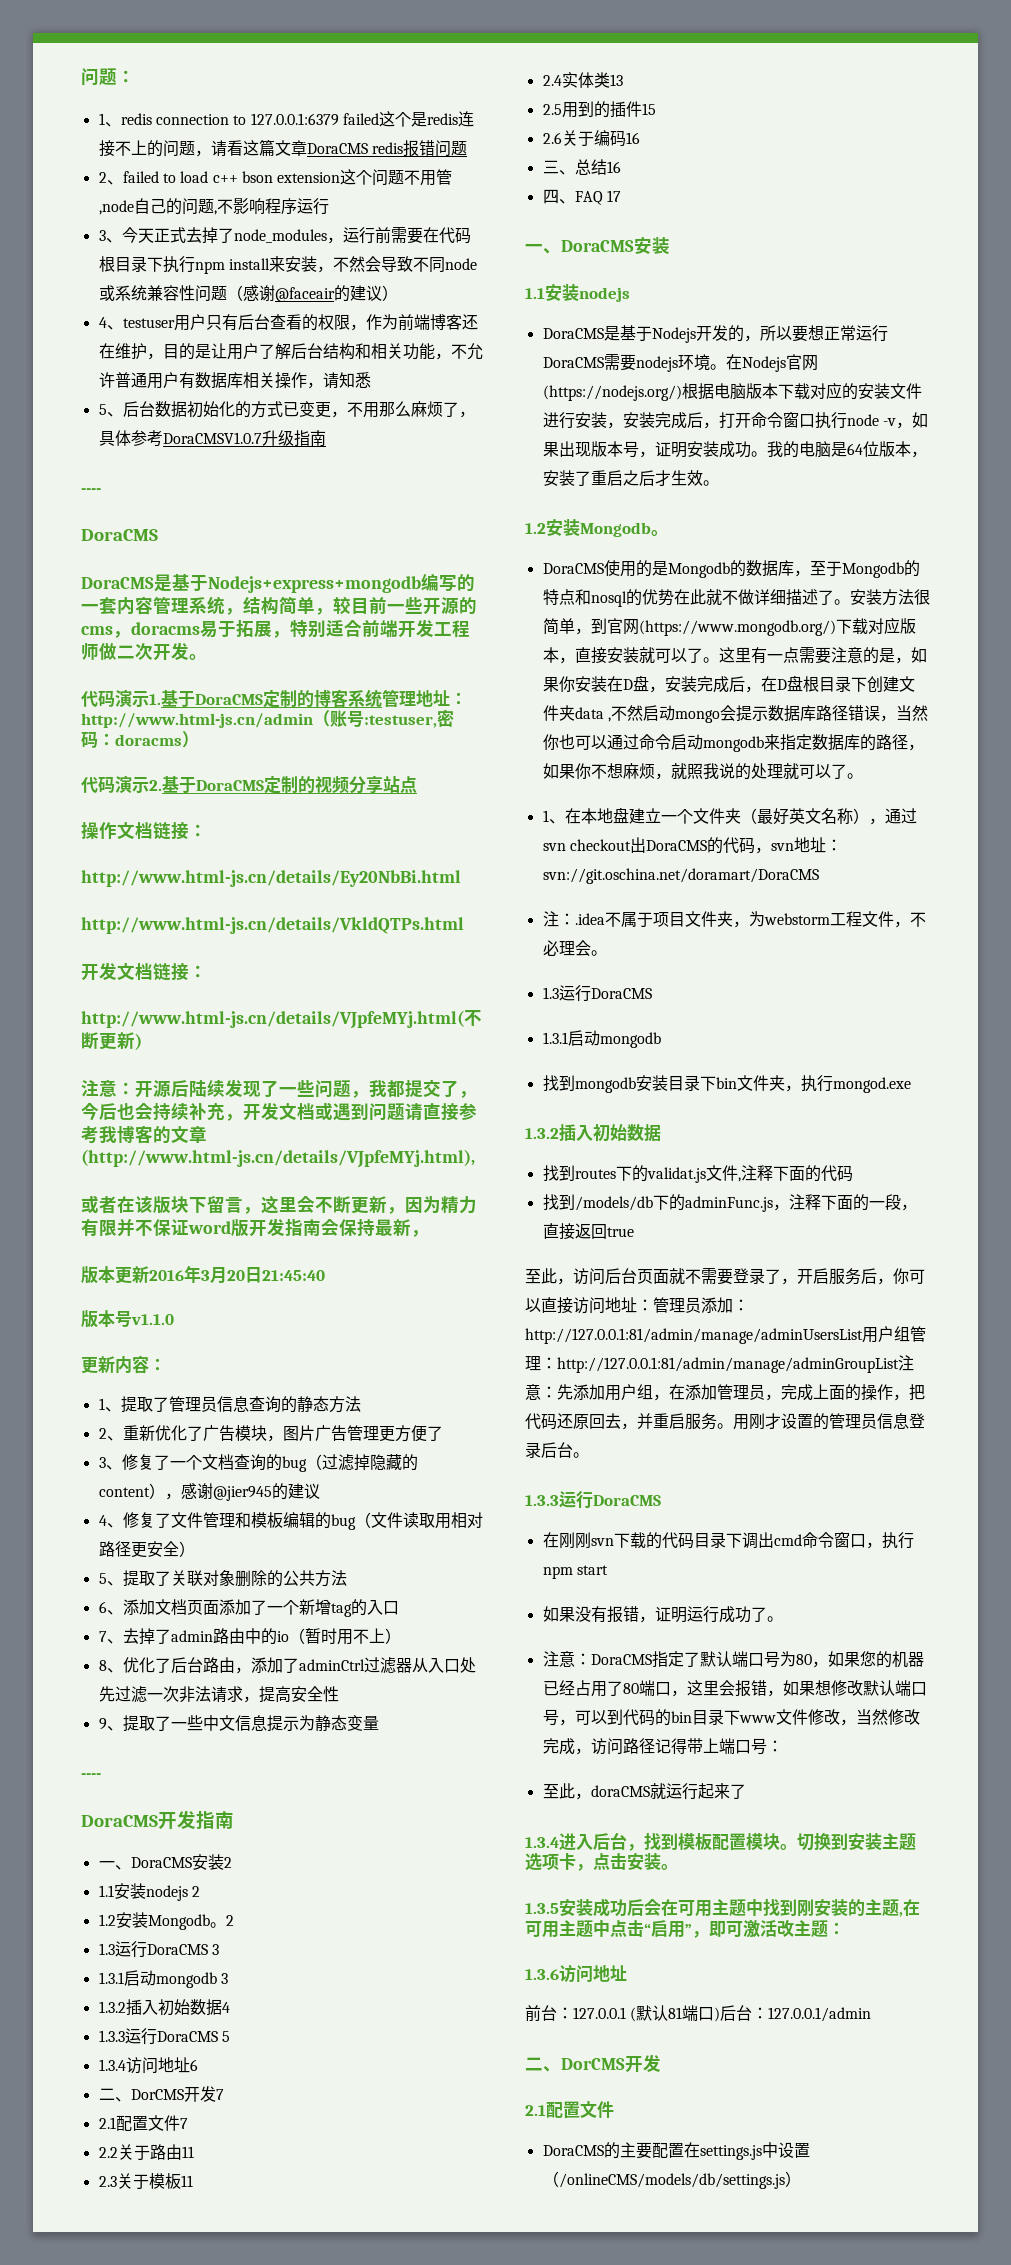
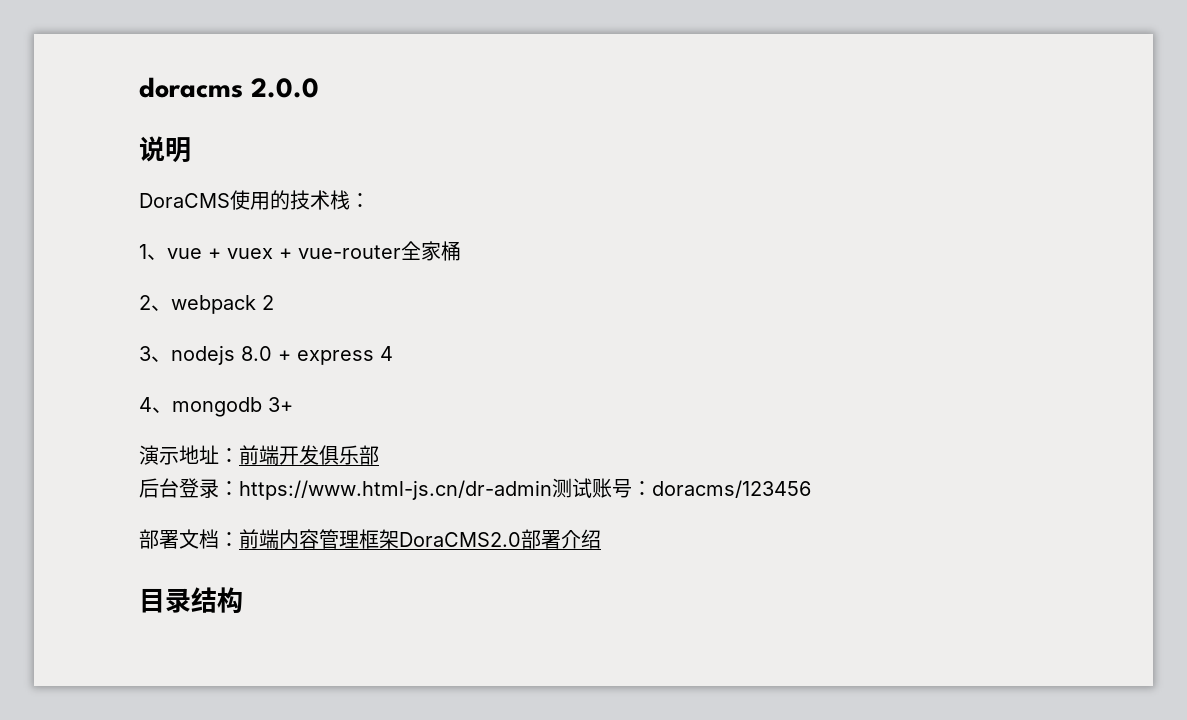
[81,68,135,86] [98,111,474,127] [98,139,467,157] [98,169,453,186] [98,198,329,215] [98,227,471,244] [98,256,477,274] [98,285,398,302] [98,314,478,331] [98,343,483,360] [98,372,371,389] [98,401,475,418] [98,430,326,447] [81,488,101,494] [81,529,158,541] [81,573,475,593] [81,596,477,615] [81,619,470,638] [81,642,207,661] [81,689,467,708] [81,710,454,728] [81,731,199,748] [81,776,417,794] [81,821,207,840] [81,870,461,887] [81,917,464,934] [81,962,207,981] [81,1010,482,1029] [81,1032,142,1050] [81,1079,477,1098] [81,1102,477,1121] [81,1125,207,1144] [81,1149,475,1168] [81,1195,477,1214] [81,1218,429,1237] [81,1265,325,1284] [81,1310,174,1328] [81,1355,166,1374] [98,1396,361,1413] [98,1425,443,1442] [98,1454,418,1472] [98,1483,320,1501] [98,1512,483,1530] [98,1541,195,1558] [98,1570,347,1587] [98,1599,399,1617] [98,1628,401,1645] [98,1657,476,1674] [98,1686,339,1703] [98,1715,379,1732] [81,1773,101,1779] [81,1810,234,1830] [98,1854,232,1870] [98,1883,200,1901] [98,1912,234,1930] [98,1941,219,1958] [98,1970,228,1988] [98,1999,230,2016] [98,2028,230,2045] [98,2057,198,2074] [98,2086,224,2102] [98,2115,188,2131] [98,2144,194,2160] [98,2173,193,2189] [542,72,623,88] [542,101,656,118] [542,130,640,147] [542,159,621,175] [542,189,621,205] [525,237,670,254] [525,284,630,302] [542,325,888,343] [542,354,818,372] [542,382,922,401] [542,412,928,429] [542,441,927,458] [542,470,719,486] [525,519,668,537] [542,560,920,578] [542,589,930,607] [542,617,916,636] [542,647,927,664] [542,675,915,693] [542,705,928,723] [542,734,924,752] [542,763,863,780] [542,807,917,825] [542,837,842,854] [542,868,819,884] [542,911,926,928] [542,940,607,956] [542,985,652,1002] [542,1030,661,1048] [542,1075,911,1093] [525,1124,661,1142] [542,1165,853,1183] [542,1194,917,1212] [542,1223,634,1240] [525,1268,925,1285] [525,1297,749,1314] [525,1326,926,1344] [525,1355,914,1373] [525,1384,925,1401] [525,1413,925,1430] [525,1442,589,1458] [525,1491,661,1509] [542,1532,914,1549] [542,1565,608,1579] [542,1606,783,1623] [542,1651,924,1668] [542,1680,927,1697] [542,1709,920,1726] [542,1738,783,1755] [542,1783,746,1800] [525,1832,916,1851] [525,1853,678,1871] [525,1898,920,1917] [525,1919,845,1938] [525,1964,627,1983] [525,2005,872,2022] [525,2054,661,2073] [525,2101,614,2119] [542,2142,810,2160] [542,2171,801,2189] 问题： // 1、redis connection to 127.0.0.1:6379 failed这个是redis连接不上的问题，请看这篇文章DoraCMS redis报错问题 // 2、failed to load c++ bson extension这个问题不用管,node自己的问题,不影响程序运行 // 3、今天正式去掉了node_modules，运行前需要在代码根目录下执行npm install来安装，不然会导致不同node或系统兼容性问题（感谢@faceair的建议） // 4、testuser用户只有后台查看的权限，作为前端博客还在维护，目的是让用户了解后台结构和相关功能，不允许普通用户有数据库相关操作，请知悉 // 5、后台数据初始化的方式已变更，不用那么麻烦了，具体参考DoraCMSV1.0.7升级指南 // ---- // DoraCMS // DoraCMS是基于Nodejs+express+mongodb编写的一套内容管理系统，结构简单，较目前一些开源的cms，doracms易于拓展，特别适合前端开发工程师做二次开发。 // 代码演示1.基于DoraCMS定制的博客系统管理地址：http://www.html-js.cn/admin（账号:testuser,密码：doracms） // 代码演示2.基于DoraCMS定制的视频分享站点 // 操作文档链接： // http://www.html-js.cn/details/Ey20NbBi.html // http://www.html-js.cn/details/VkldQTPs.html // 开发文档链接： // http://www.html-js.cn/details/VJpfeMYj.html(不断更新) // 注意：开源后陆续发现了一些问题，我都提交了，今后也会持续补充，开发文档或遇到问题请直接参考我博客的文章(http://www.html-js.cn/details/VJpfeMYj.html), // 或者在该版块下留言，这里会不断更新，因为精力有限并不保证word版开发指南会保持最新， // 版本更新2016年3月20日21:45:40 // 版本号v1.1.0 // 更新内容： // 1、提取了管理员信息查询的静态方法 // 2、重新优化了广告模块，图片广告管理更方便了 // 3、修复了一个文档查询的bug（过滤掉隐藏的content），感谢@jier945的建议 // 4、修复了文件管理和模板编辑的bug（文件读取用相对路径更安全） // 5、提取了关联对象删除的公共方法 // 6、添加文档页面添加了一个新增tag的入口 // 7、去掉了admin路由中的io（暂时用不上） // 8、优化了后台路由，添加了adminCtrl过滤器从入口处先过滤一次非法请求，提高安全性 // 9、提取了一些中文信息提示为静态变量 // ---- // DoraCMS开发指南 // 一、DoraCMS安装2 // 1.1安装nodejs 2 // 1.2安装Mongodb。2 // 1.3运行DoraCMS 3 // 1.3.1启动mongodb 3 // 1.3.2插入初始数据4 // 1.3.3运行DoraCMS 5 // 1.3.4访问地址6 // 二、DorCMS开发7 // 2.1配置文件7 // 2.2关于路由11 // 2.3关于模板11 // 2.4实体类13 // 2.5用到的插件15 // 2.6关于编码16 // 三、总结16 // 四、FAQ 17 // 一、DoraCMS安装 // 1.1安装nodejs // DoraCMS是基于Nodejs开发的，所以要想正常运行DoraCMS需要nodejs环境。在Nodejs官网(https://nodejs.org/)根据电脑版本下载对应的安装文件进行安装，安装完成后，打开命令窗口执行node -v，如果出现版本号，证明安装成功。我的电脑是64位版本，安装了重启之后才生效。 // 1.2安装Mongodb。 // DoraCMS使用的是Mongodb的数据库，至于Mongodb的特点和nosql的优势在此就不做详细描述了。安装方法很简单，到官网(https://www.mongodb.org/)下载对应版本，直接安装就可以了。这里有一点需要注意的是，如果你安装在D盘，安装完成后，在D盘根目录下创建文件夹data ,不然启动mongo会提示数据库路径错误，当然你也可以通过命令启动mongodb来指定数据库的路径，如果你不想麻烦，就照我说的处理就可以了。 // 1、在本地盘建立一个文件夹（最好英文名称），通过svn checkout出DoraCMS的代码，svn地址：svn://git.oschina.net/doramart/DoraCMS // 注：.idea不属于项目文件夹，为webstorm工程文件，不必理会。 // 1.3运行DoraCMS // 1.3.1启动mongodb // 找到mongodb安装目录下bin文件夹，执行mongod.exe // 1.3.2插入初始数据 // 找到routes下的validat.js文件,注释下面的代码 // 找到/models/db下的adminFunc.js，注释下面的一段，直接返回true // 至此，访问后台页面就不需要登录了，开启服务后，你可以直接访问地址：管理员添加：http://127.0.0.1:81/admin/manage/adminUsersList用户组管理：http://127.0.0.1:81/admin/manage/adminGroupList注意：先添加用户组，在添加管理员，完成上面的操作，把代码还原回去，并重启服务。用刚才设置的管理员信息登录后台。 // 1.3.3运行DoraCMS // 在刚刚svn下载的代码目录下调出cmd命令窗口，执行npm start // 如果没有报错，证明运行成功了。 // 注意：DoraCMS指定了默认端口号为80，如果您的机器已经占用了80端口，这里会报错，如果想修改默认端口号，可以到代码的bin目录下www文件修改，当然修改完成，访问路径记得带上端口号： // 至此，doraCMS就运行起来了 // 1.3.4进入后台，找到模板配置模块。切换到安装主题选项卡，点击安装。 // 1.3.5安装成功后会在可用主题中找到刚安装的主题,在可用主题中点击“启用”，即可激活改主题： // 1.3.6访问地址 // 前台：127.0.0.1 (默认81端口)后台：127.0.0.1/admin // 二、DorCMS开发 // 2.1配置文件 // DoraCMS的主要配置在settings.js中设置（/onlineCMS/models/db/settings.js） -> [139,77,319,98] [139,136,191,163] [139,190,370,210] [139,241,461,261] [139,295,274,314] [139,345,393,365] [139,397,293,417] [139,445,379,465] [139,478,811,500] [139,529,601,549] [139,587,243,613] doracms 2.0.0 // 说明 // DoraCMS使用的技术栈： // 1、vue + vuex + vue-router全家桶 // 2、webpack 2 // 3、nodejs 8.0 + express 4 // 4、mongodb 3+ // 演示地址：前端开发俱乐部 // 后台登录：https://www.html-js.cn/dr-admin测试账号：doracms/123456 // 部署文档：前端内容管理框架DoraCMS2.0部署介绍 // 目录结构

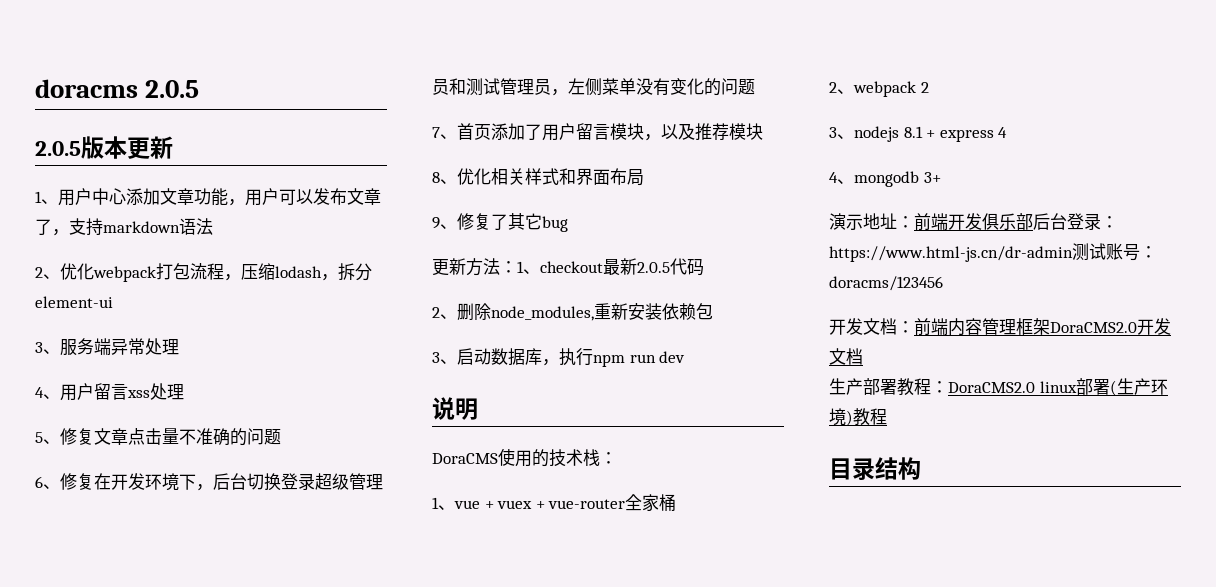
[250,78,319,98] 2.0.0 -> [145,80,200,98] [35,136,173,159] [35,188,381,206] [35,218,213,236] [35,263,372,282] [35,296,113,308] [35,338,179,356] [35,383,184,401] [35,428,281,446] [35,473,383,491] [432,78,755,96] [432,123,763,141] [432,168,644,186] [432,213,568,232] [432,258,704,276] [432,303,713,321] [432,348,686,367] 2.0.5 // 2.0.5版本更新 // 1、用户中心添加文章功能，用户可以发布文章了，支持markdown语法 // 2、优化webpack打包流程，压缩lodash，拆分element-ui // 3、服务端异常处理 // 4、用户留言xss处理 // 5、修复文章点击量不准确的问题 // 6、修复在开发环境下，后台切换登录超级管理员和测试管理员，左侧菜单没有变化的问题 // 7、首页添加了用户留言模块，以及推荐模块 // 8、优化相关样式和界面布局 // 9、修复了其它bug // 更新方法：1、checkout最新2.0.5代码 // 2、删除node_modules,重新安装依赖包 // 3、启动数据库，执行npm run dev
[241,346,272,361] 8.0 -> [903,126,923,138] 8.1
(379, 455) // -> (1033, 221) none
[139,529,179,549] 部署 -> [829,318,863,335] 开发
[521,529,601,549] 部署介绍 -> [1137,318,1171,335] [829,348,863,365] [829,378,1168,396] [829,408,887,426] 开发文档 // 生产部署教程：DoraCMS2.0 linux部署(生产环境)教程

